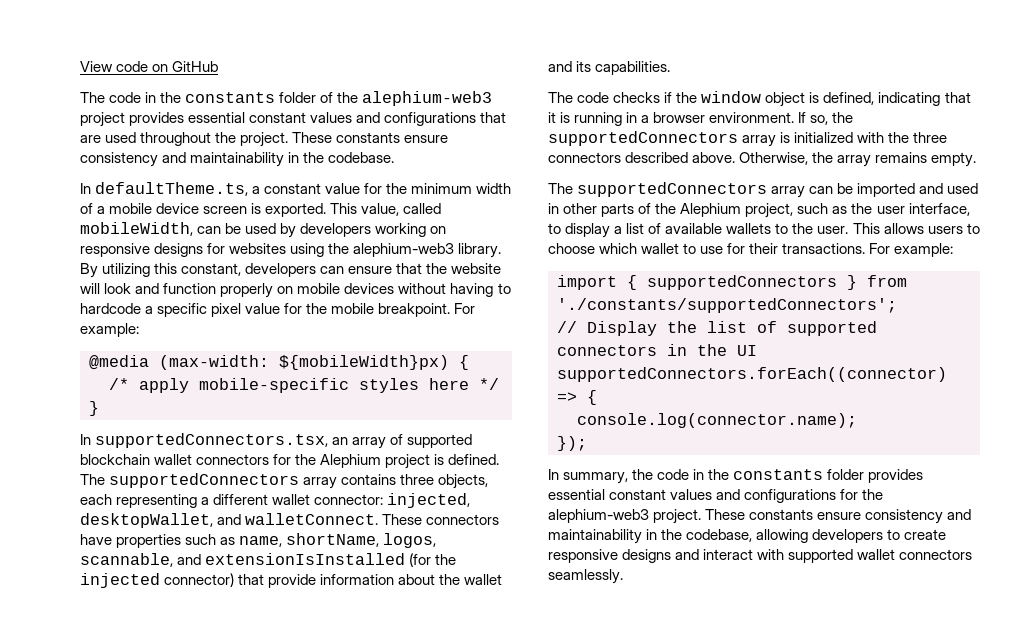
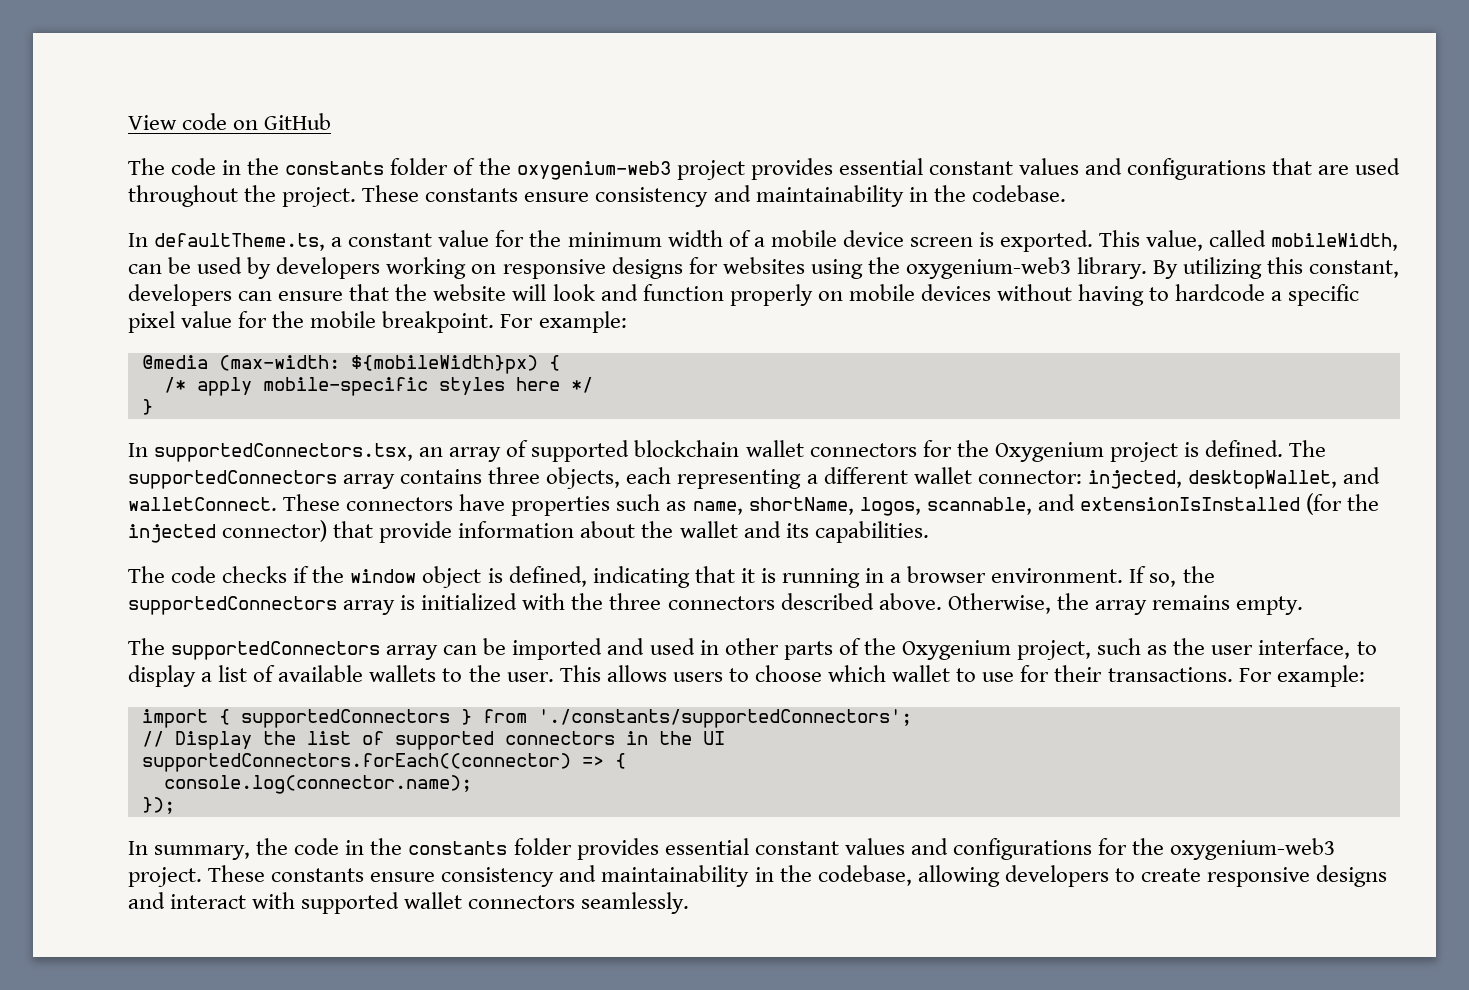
[362,91,493,106] alephium-web3 -> [516,161,671,180] oxygenium-web3
[353,243,455,257] alephium-web3 -> [905,257,1071,279] oxygenium-web3
[320,454,382,468] Alephium -> [994,442,1104,462] Oxygenium
[680,203,742,217] Alephium -> [901,640,1011,660] Oxygenium
[548,509,649,523] alephium-web3 -> [1170,838,1336,860] oxygenium-web3

